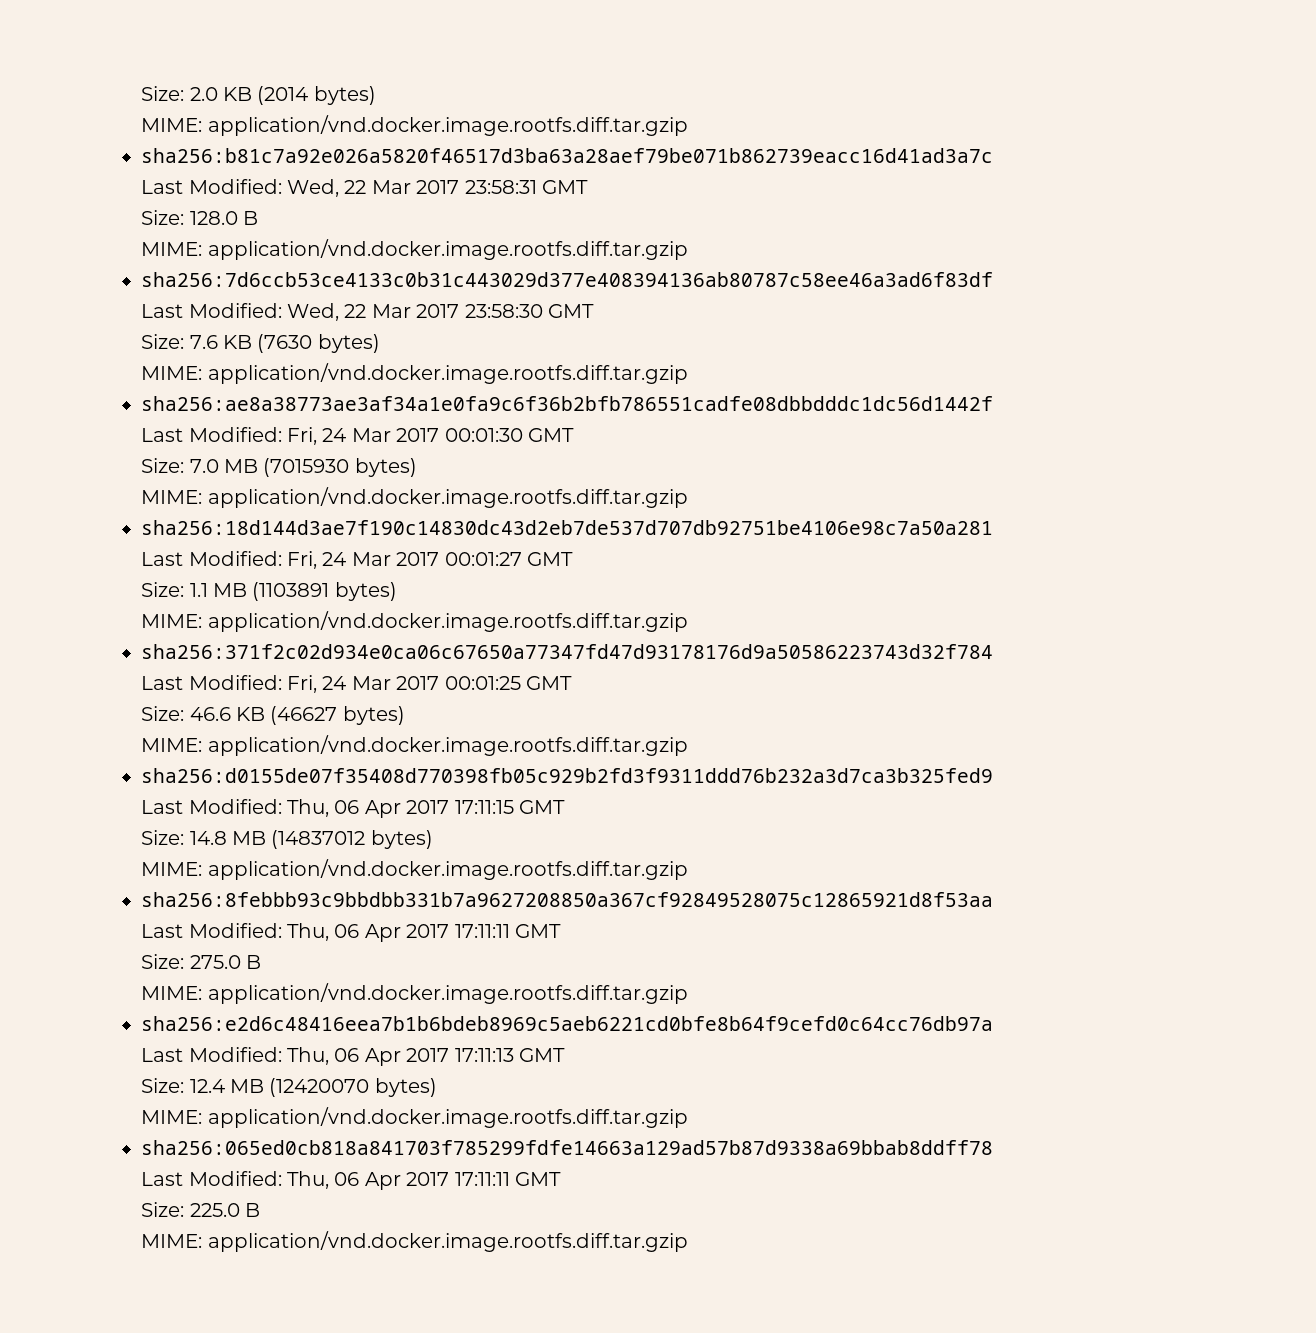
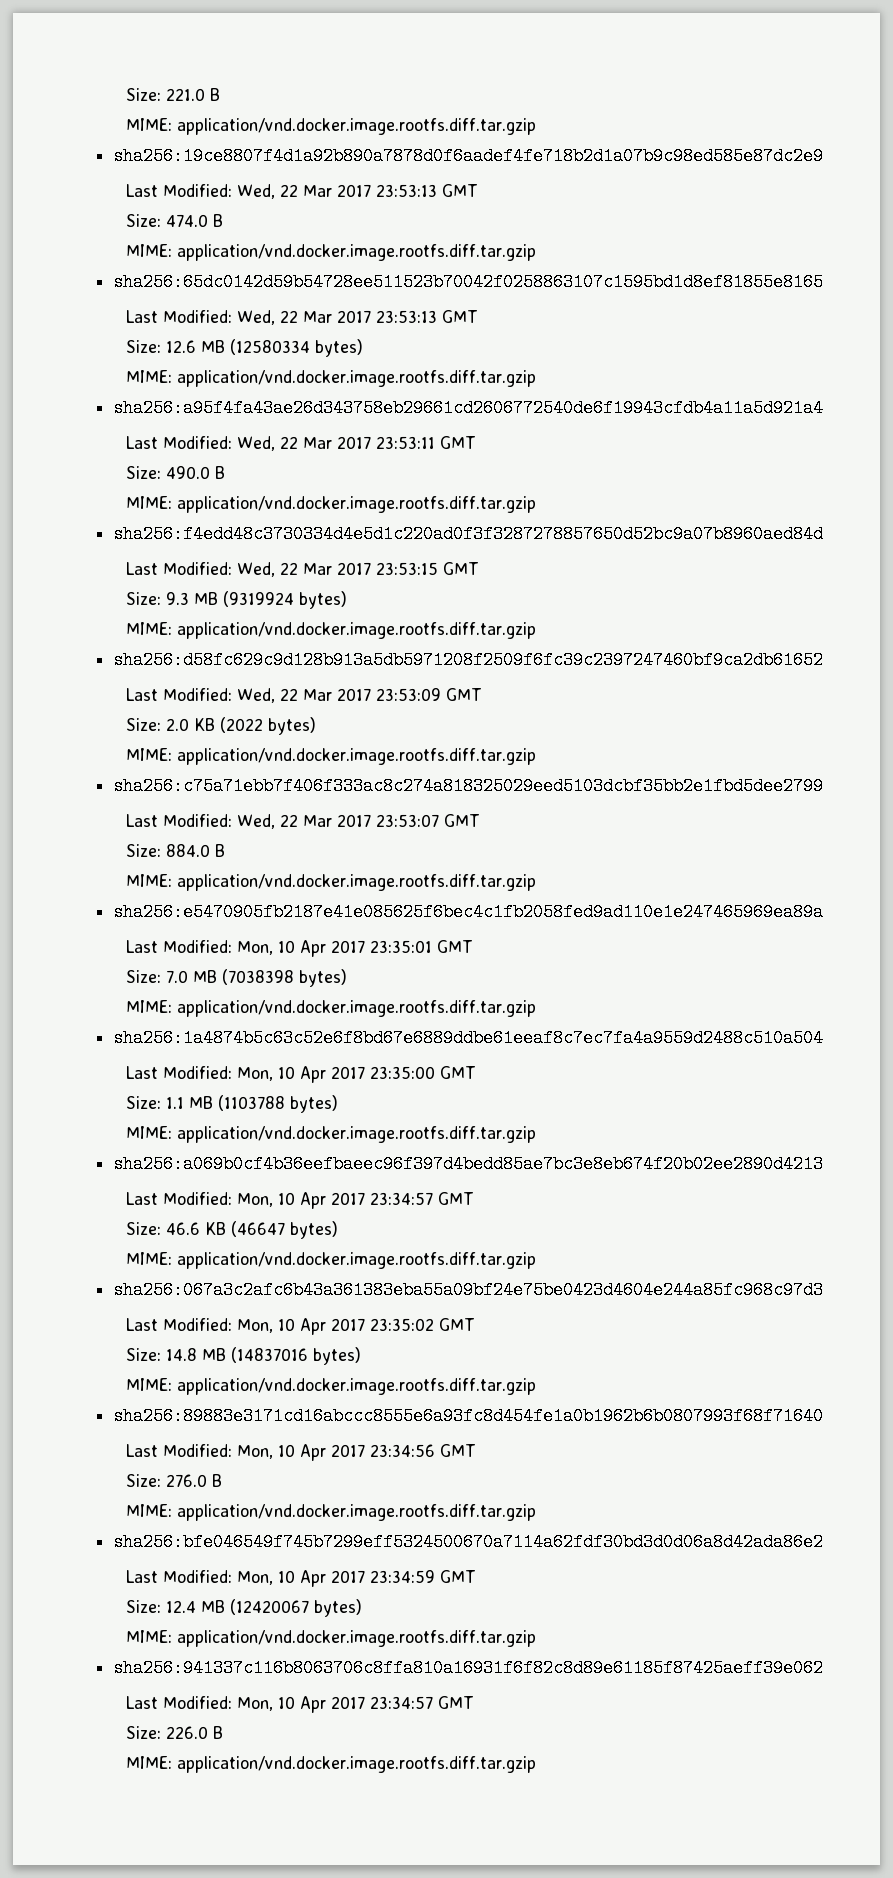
[141,86,376,105] [141,115,688,136] [141,148,994,163] [141,179,588,197] [141,210,258,225] [141,239,688,260] [141,272,994,287] [141,303,594,321] [141,334,380,353] [141,363,688,384] [141,396,994,411] [141,427,523,445] Size: 2.0 KB (2014 bytes) // MIME: application/vnd.docker.image.rootfs.diff.tar.gzip // sha256:b81c7a92e026a5820f46517d3ba63a28aef79be071b862739eacc16d41ad3a7c // Last Modified: Wed, 22 Mar 2017 23:58:31 GMT // Size: 128.0 B // MIME: application/vnd.docker.image.rootfs.diff.tar.gzip // sha256:7d6ccb53ce4133c0b31c443029d377e408394136ab80787c58ee46a3ad6f83df // Last Modified: Wed, 22 Mar 2017 23:58:30 GMT // Size: 7.6 KB (7630 bytes) // MIME: application/vnd.docker.image.rootfs.diff.tar.gzip // sha256:ae8a38773ae3af34a1e0fa9c6f36b2bfb786551cadfe08dbbdddc1dc56d1442f // Last Modified: Fri, 24 Mar 2017 00:01:30 -> [126,88,221,101] [126,118,537,135] [112,147,823,165] [126,184,479,199] [126,214,224,227] [126,244,537,261] [112,273,823,291] [126,310,479,325] [126,339,364,357] [126,370,537,387] [112,399,823,417] [126,436,477,451] [126,466,226,479] [126,496,537,513] [112,525,823,543] [126,562,480,577] [126,591,348,609] [126,622,537,639] [112,651,823,669] [126,688,483,703] [126,717,317,735] [126,748,537,765] [112,777,823,795] [126,814,481,829] [126,844,226,857] [126,874,537,891] [112,903,823,921] [126,940,433,957] Size: 221.0 B // MIME: application/vnd.docker.image.rootfs.diff.tar.gzip // sha256:19ce8807f4d1a92b890a7878d0f6aadef4fe718b2d1a07b9c98ed585e87dc2e9 // Last Modified: Wed, 22 Mar 2017 23:53:13 GMT // Size: 474.0 B // MIME: application/vnd.docker.image.rootfs.diff.tar.gzip // sha256:65dc0142d59b54728ee511523b70042f0258863107c1595bd1d8ef81855e8165 // Last Modified: Wed, 22 Mar 2017 23:53:13 GMT // Size: 12.6 MB (12580334 bytes) // MIME: application/vnd.docker.image.rootfs.diff.tar.gzip // sha256:a95f4fa43ae26d343758eb29661cd2606772540de6f19943cfdb4a11a5d921a4 // Last Modified: Wed, 22 Mar 2017 23:53:11 GMT // Size: 490.0 B // MIME: application/vnd.docker.image.rootfs.diff.tar.gzip // sha256:f4edd48c3730334d4e5d1c220ad0f3f3287278857650d52bc9a07b8960aed84d // Last Modified: Wed, 22 Mar 2017 23:53:15 GMT // Size: 9.3 MB (9319924 bytes) // MIME: application/vnd.docker.image.rootfs.diff.tar.gzip // sha256:d58fc629c9d128b913a5db5971208f2509f6fc39c2397247460bf9ca2db61652 // Last Modified: Wed, 22 Mar 2017 23:53:09 GMT // Size: 2.0 KB (2022 bytes) // MIME: application/vnd.docker.image.rootfs.diff.tar.gzip // sha256:c75a71ebb7f406f333ac8c274a818325029eed5103dcbf35bb2e1fbd5dee2799 // Last Modified: Wed, 22 Mar 2017 23:53:07 GMT // Size: 884.0 B // MIME: application/vnd.docker.image.rootfs.diff.tar.gzip // sha256:e5470905fb2187e41e085625f6bec4c1fb2058fed9ad110e1e247465969ea89a // Last Modified: Mon, 10 Apr 2017 23:35:01
[263,458,417,477] [141,487,688,508] [141,520,994,535] [141,551,522,569] (7015930 bytes) // MIME: application/vnd.docker.image.rootfs.diff.tar.gzip // sha256:18d144d3ae7f190c14830dc43d2eb7de537d707db92751be4106e98c7a50a281 // Last Modified: Fri, 24 Mar 2017 00:01:27 -> [222,969,348,987] [126,1000,537,1017] [112,1029,823,1047] [126,1066,436,1083] (7038398 bytes) // MIME: application/vnd.docker.image.rootfs.diff.tar.gzip // sha256:1a4874b5c63c52e6f8bd67e6889ddbe61eeaf8c7ec7fa4a9559d2488c510a504 // Last Modified: Mon, 10 Apr 2017 23:35:00
[252,582,397,601] [141,611,688,632] [141,644,994,659] [141,675,521,693] (1103891 bytes) // MIME: application/vnd.docker.image.rootfs.diff.tar.gzip // sha256:371f2c02d934e0ca06c67650a77347fd47d93178176d9a50586223743d32f784 // Last Modified: Fri, 24 Mar 2017 00:01:25 -> [218,1095,339,1113] [126,1126,537,1143] [112,1155,823,1173] [126,1192,434,1209] (1103788 bytes) // MIME: application/vnd.docker.image.rootfs.diff.tar.gzip // sha256:a069b0cf4b36eefbaeec96f397d4bedd85ae7bc3e8eb674f20b02ee2890d4213 // Last Modified: Mon, 10 Apr 2017 23:34:57
[270,706,405,725] [141,735,688,756] [141,768,994,783] [141,799,514,818] (46627 bytes) // MIME: application/vnd.docker.image.rootfs.diff.tar.gzip // sha256:d0155de07f35408d770398fb05c929b2fd3f9311ddd76b232a3d7ca3b325fed9 // Last Modified: Thu, 06 Apr 2017 17:11:15 -> [231,1221,339,1239] [126,1252,537,1269] [112,1281,823,1299] [126,1318,435,1335] (46647 bytes) // MIME: application/vnd.docker.image.rootfs.diff.tar.gzip // sha256:067a3c2afc6b43a361383eba55a09bf24e75be0423d4604e244a85fc968c97d3 // Last Modified: Mon, 10 Apr 2017 23:35:02
[271,830,433,849] [141,859,688,880] [141,892,994,907] [141,923,561,942] [141,954,261,969] [141,983,688,1004] [141,1016,994,1031] [141,1047,514,1066] (14837012 bytes) // MIME: application/vnd.docker.image.rootfs.diff.tar.gzip // sha256:8febbb93c9bbdbb331b7a9627208850a367cf92849528075c12865921d8f53aa // Last Modified: Thu, 06 Apr 2017 17:11:11 GMT // Size: 275.0 B // MIME: application/vnd.docker.image.rootfs.diff.tar.gzip // sha256:e2d6c48416eea7b1b6bdeb8969c5aeb6221cd0bfe8b64f9cefd0c64cc76db97a // Last Modified: Thu, 06 Apr 2017 17:11:13 -> [231,1347,362,1365] [126,1378,537,1395] [112,1407,823,1425] [126,1444,477,1461] [126,1474,223,1487] [126,1504,537,1521] [112,1533,823,1551] [126,1570,436,1587] (14837016 bytes) // MIME: application/vnd.docker.image.rootfs.diff.tar.gzip // sha256:89883e3171cd16abccc8555e6a93fc8d454fe1a0b1962b6b0807993f68f71640 // Last Modified: Mon, 10 Apr 2017 23:34:56 GMT // Size: 276.0 B // MIME: application/vnd.docker.image.rootfs.diff.tar.gzip // sha256:bfe046549f745b7299eff5324500670a7114a62fdf30bd3d0d06a8d42ada86e2 // Last Modified: Mon, 10 Apr 2017 23:34:59
[269,1078,437,1097] [141,1107,688,1128] [141,1140,994,1155] [141,1171,561,1190] [141,1202,240,1217] (12420070 bytes) // MIME: application/vnd.docker.image.rootfs.diff.tar.gzip // sha256:065ed0cb818a841703f785299fdfe14663a129ad57b87d9338a69bbab8ddff78 // Last Modified: Thu, 06 Apr 2017 17:11:11 GMT // Size: 225.0 -> [230,1599,363,1617] [126,1630,537,1647] [112,1659,823,1677] [126,1696,475,1713] [126,1726,209,1739] (12420067 bytes) // MIME: application/vnd.docker.image.rootfs.diff.tar.gzip // sha256:941337c116b8063706c8ffa810a16931f6f82c8d89e61185f87425aeff39e062 // Last Modified: Mon, 10 Apr 2017 23:34:57 GMT // Size: 226.0

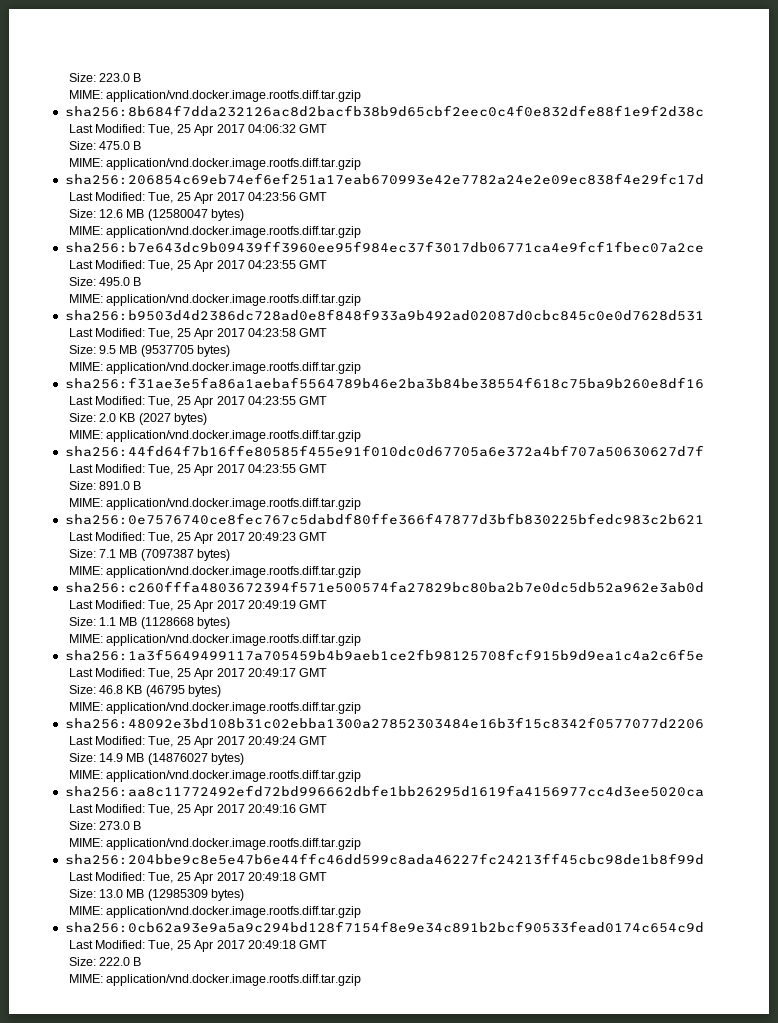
[126,88,221,101] [126,118,537,135] [112,147,823,165] [126,184,479,199] [126,214,224,227] [126,244,537,261] [112,273,823,291] [126,310,438,325] Size: 221.0 B // MIME: application/vnd.docker.image.rootfs.diff.tar.gzip // sha256:19ce8807f4d1a92b890a7878d0f6aadef4fe718b2d1a07b9c98ed585e87dc2e9 // Last Modified: Wed, 22 Mar 2017 23:53:13 GMT // Size: 474.0 B // MIME: application/vnd.docker.image.rootfs.diff.tar.gzip // sha256:65dc0142d59b54728ee511523b70042f0258863107c1595bd1d8ef81855e8165 // Last Modified: Wed, 22 Mar 2017 23:53:13 -> [68,73,142,82] [68,90,362,102] [64,105,704,117] [68,124,328,136] [68,141,142,150] [68,158,362,170] [64,173,704,185] [68,192,296,204] Size: 223.0 B // MIME: application/vnd.docker.image.rootfs.diff.tar.gzip // sha256:8b684f7dda232126ac8d2bacfb38b9d65cbf2eec0c4f0e832dfe88f1e9f2d38c // Last Modified: Tue, 25 Apr 2017 04:06:32 GMT // Size: 475.0 B // MIME: application/vnd.docker.image.rootfs.diff.tar.gzip // sha256:206854c69eb74ef6ef251a17eab670993e42e7782a24e2e09ec838f4e29fc17d // Last Modified: Tue, 25 Apr 2017 04:23:56
[230,339,364,357] [126,370,537,387] [112,399,823,417] [126,436,477,451] [126,466,226,479] [126,496,537,513] [112,525,823,543] [126,562,480,577] [126,591,348,609] [126,622,537,639] [112,651,823,669] [126,688,442,703] (12580334 bytes) // MIME: application/vnd.docker.image.rootfs.diff.tar.gzip // sha256:a95f4fa43ae26d343758eb29661cd2606772540de6f19943cfdb4a11a5d921a4 // Last Modified: Wed, 22 Mar 2017 23:53:11 GMT // Size: 490.0 B // MIME: application/vnd.docker.image.rootfs.diff.tar.gzip // sha256:f4edd48c3730334d4e5d1c220ad0f3f3287278857650d52bc9a07b8960aed84d // Last Modified: Wed, 22 Mar 2017 23:53:15 GMT // Size: 9.3 MB (9319924 bytes) // MIME: application/vnd.docker.image.rootfs.diff.tar.gzip // sha256:d58fc629c9d128b913a5db5971208f2509f6fc39c2397247460bf9ca2db61652 // Last Modified: Wed, 22 Mar 2017 23:53:09 -> [147,209,245,221] [68,226,362,238] [64,241,704,253] [68,260,328,272] [68,277,142,286] [68,294,362,306] [64,309,704,321] [68,328,328,340] [68,345,231,357] [68,362,362,374] [64,377,704,389] [68,396,296,408] (12580047 bytes) // MIME: application/vnd.docker.image.rootfs.diff.tar.gzip // sha256:b7e643dc9b09439ff3960ee95f984ec37f3017db06771ca4e9fcf1fbec07a2ce // Last Modified: Tue, 25 Apr 2017 04:23:55 GMT // Size: 495.0 B // MIME: application/vnd.docker.image.rootfs.diff.tar.gzip // sha256:b9503d4d2386dc728ad0e8f848f933a9b492ad02087d0cbc845c0e0d7628d531 // Last Modified: Tue, 25 Apr 2017 04:23:58 GMT // Size: 9.5 MB (9537705 bytes) // MIME: application/vnd.docker.image.rootfs.diff.tar.gzip // sha256:f31ae3e5fa86a1aebaf5564789b46e2ba3b84be38554f618c75ba9b260e8df16 // Last Modified: Tue, 25 Apr 2017 04:23:55
[220,717,317,735] [126,748,537,765] [112,777,823,795] [126,814,481,829] [126,844,226,857] [126,874,537,891] [112,903,823,921] [126,940,474,957] [126,969,348,987] [126,1000,537,1017] [112,1029,823,1047] [126,1066,436,1083] (2022 bytes) // MIME: application/vnd.docker.image.rootfs.diff.tar.gzip // sha256:c75a71ebb7f406f333ac8c274a818325029eed5103dcbf35bb2e1fbd5dee2799 // Last Modified: Wed, 22 Mar 2017 23:53:07 GMT // Size: 884.0 B // MIME: application/vnd.docker.image.rootfs.diff.tar.gzip // sha256:e5470905fb2187e41e085625f6bec4c1fb2058fed9ad110e1e247465969ea89a // Last Modified: Mon, 10 Apr 2017 23:35:01 GMT // Size: 7.0 MB (7038398 bytes) // MIME: application/vnd.docker.image.rootfs.diff.tar.gzip // sha256:1a4874b5c63c52e6f8bd67e6889ddbe61eeaf8c7ec7fa4a9559d2488c510a504 // Last Modified: Mon, 10 Apr 2017 23:35:00 -> [138,413,208,425] [68,430,362,442] [64,445,704,457] [68,464,328,476] [68,481,142,490] [68,498,362,510] [64,513,704,525] [68,532,328,544] [68,549,231,561] [68,566,362,578] [64,581,704,593] [68,600,296,612] (2027 bytes) // MIME: application/vnd.docker.image.rootfs.diff.tar.gzip // sha256:44fd64f7b16ffe80585f455e91f010dc0d67705a6e372a4bf707a50630627d7f // Last Modified: Tue, 25 Apr 2017 04:23:55 GMT // Size: 891.0 B // MIME: application/vnd.docker.image.rootfs.diff.tar.gzip // sha256:0e7576740ce8fec767c5dabdf80ffe366f47877d3bfb830225bfedc983c2b621 // Last Modified: Tue, 25 Apr 2017 20:49:23 GMT // Size: 7.1 MB (7097387 bytes) // MIME: application/vnd.docker.image.rootfs.diff.tar.gzip // sha256:c260fffa4803672394f571e500574fa27829bc80ba2b7e0dc5db52a962e3ab0d // Last Modified: Tue, 25 Apr 2017 20:49:19
[218,1095,339,1113] [126,1126,537,1143] [112,1155,823,1173] [126,1192,475,1209] [126,1221,339,1239] [126,1252,537,1269] [112,1281,823,1299] [126,1318,476,1335] [126,1347,362,1365] [126,1378,537,1395] [112,1407,823,1425] [126,1444,477,1461] [126,1474,223,1487] [126,1504,537,1521] [112,1533,823,1551] [126,1570,477,1587] [126,1599,363,1617] [126,1630,537,1647] [112,1659,823,1677] [126,1696,475,1713] [126,1726,209,1739] (1103788 bytes) // MIME: application/vnd.docker.image.rootfs.diff.tar.gzip // sha256:a069b0cf4b36eefbaeec96f397d4bedd85ae7bc3e8eb674f20b02ee2890d4213 // Last Modified: Mon, 10 Apr 2017 23:34:57 GMT // Size: 46.6 KB (46647 bytes) // MIME: application/vnd.docker.image.rootfs.diff.tar.gzip // sha256:067a3c2afc6b43a361383eba55a09bf24e75be0423d4604e244a85fc968c97d3 // Last Modified: Mon, 10 Apr 2017 23:35:02 GMT // Size: 14.8 MB (14837016 bytes) // MIME: application/vnd.docker.image.rootfs.diff.tar.gzip // sha256:89883e3171cd16abccc8555e6a93fc8d454fe1a0b1962b6b0807993f68f71640 // Last Modified: Mon, 10 Apr 2017 23:34:56 GMT // Size: 276.0 B // MIME: application/vnd.docker.image.rootfs.diff.tar.gzip // sha256:bfe046549f745b7299eff5324500670a7114a62fdf30bd3d0d06a8d42ada86e2 // Last Modified: Mon, 10 Apr 2017 23:34:59 GMT // Size: 12.4 MB (12420067 bytes) // MIME: application/vnd.docker.image.rootfs.diff.tar.gzip // sha256:941337c116b8063706c8ffa810a16931f6f82c8d89e61185f87425aeff39e062 // Last Modified: Mon, 10 Apr 2017 23:34:57 GMT // Size: 226.0 -> [140,617,231,629] [68,634,362,646] [64,649,704,661] [68,668,328,680] [68,685,222,697] [68,702,362,714] [64,717,704,729] [68,736,328,748] [68,753,245,765] [68,770,362,782] [64,785,704,797] [68,804,328,816] [68,821,142,830] [68,838,362,850] [64,853,704,865] [68,872,328,884] [68,889,245,901] [68,906,362,918] [64,921,704,933] [68,940,328,952] [68,957,131,966] (1128668 bytes) // MIME: application/vnd.docker.image.rootfs.diff.tar.gzip // sha256:1a3f5649499117a705459b4b9aeb1ce2fb98125708fcf915b9d9ea1c4a2c6f5e // Last Modified: Tue, 25 Apr 2017 20:49:17 GMT // Size: 46.8 KB (46795 bytes) // MIME: application/vnd.docker.image.rootfs.diff.tar.gzip // sha256:48092e3bd108b31c02ebba1300a27852303484e16b3f15c8342f0577077d2206 // Last Modified: Tue, 25 Apr 2017 20:49:24 GMT // Size: 14.9 MB (14876027 bytes) // MIME: application/vnd.docker.image.rootfs.diff.tar.gzip // sha256:aa8c11772492efd72bd996662dbfe1bb26295d1619fa4156977cc4d3ee5020ca // Last Modified: Tue, 25 Apr 2017 20:49:16 GMT // Size: 273.0 B // MIME: application/vnd.docker.image.rootfs.diff.tar.gzip // sha256:204bbe9c8e5e47b6e44ffc46dd599c8ada46227fc24213ff45cbc98de1b8f99d // Last Modified: Tue, 25 Apr 2017 20:49:18 GMT // Size: 13.0 MB (12985309 bytes) // MIME: application/vnd.docker.image.rootfs.diff.tar.gzip // sha256:0cb62a93e9a5a9c294bd128f7154f8e9e34c891b2bcf90533fead0174c654c9d // Last Modified: Tue, 25 Apr 2017 20:49:18 GMT // Size: 222.0

